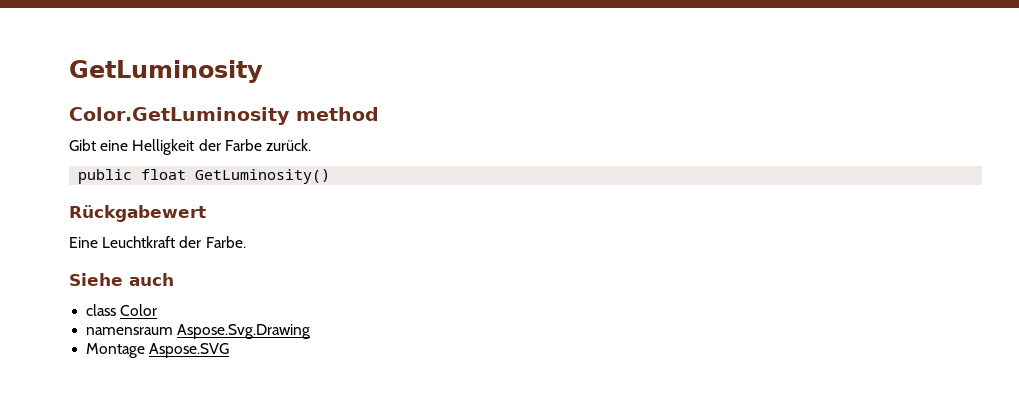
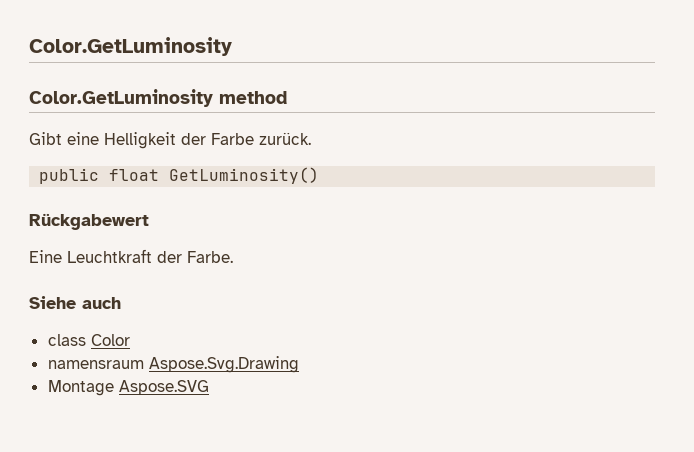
[69,60,263,83] GetLuminosity -> [29,37,232,56] Color.GetLuminosity

